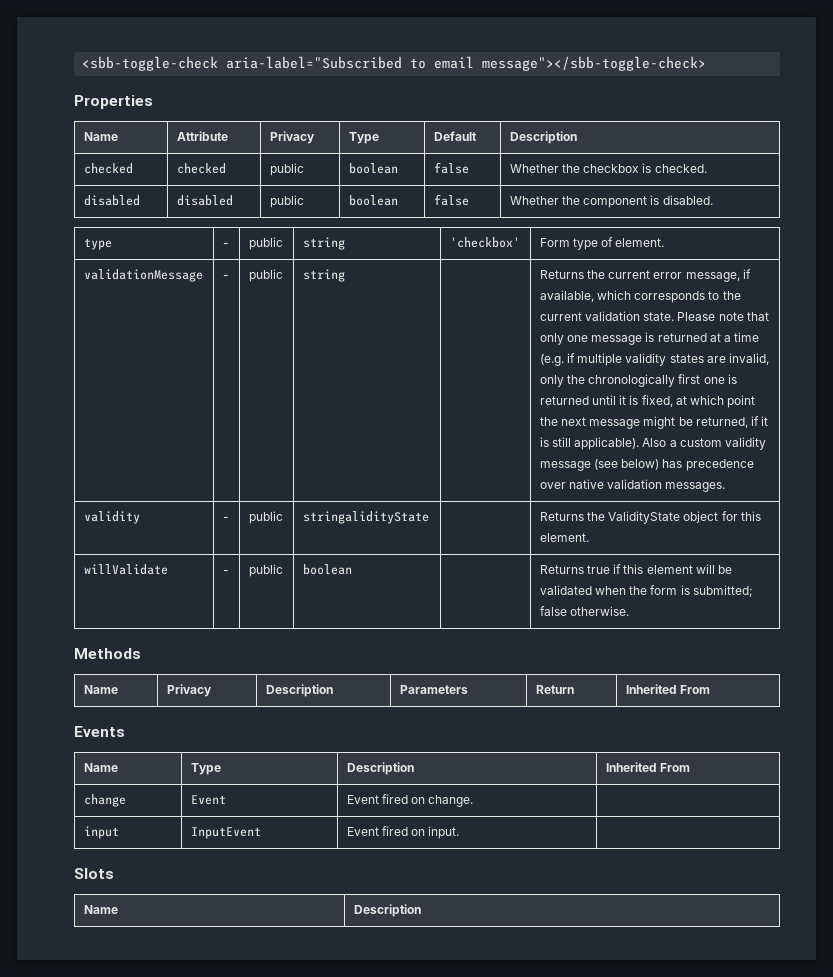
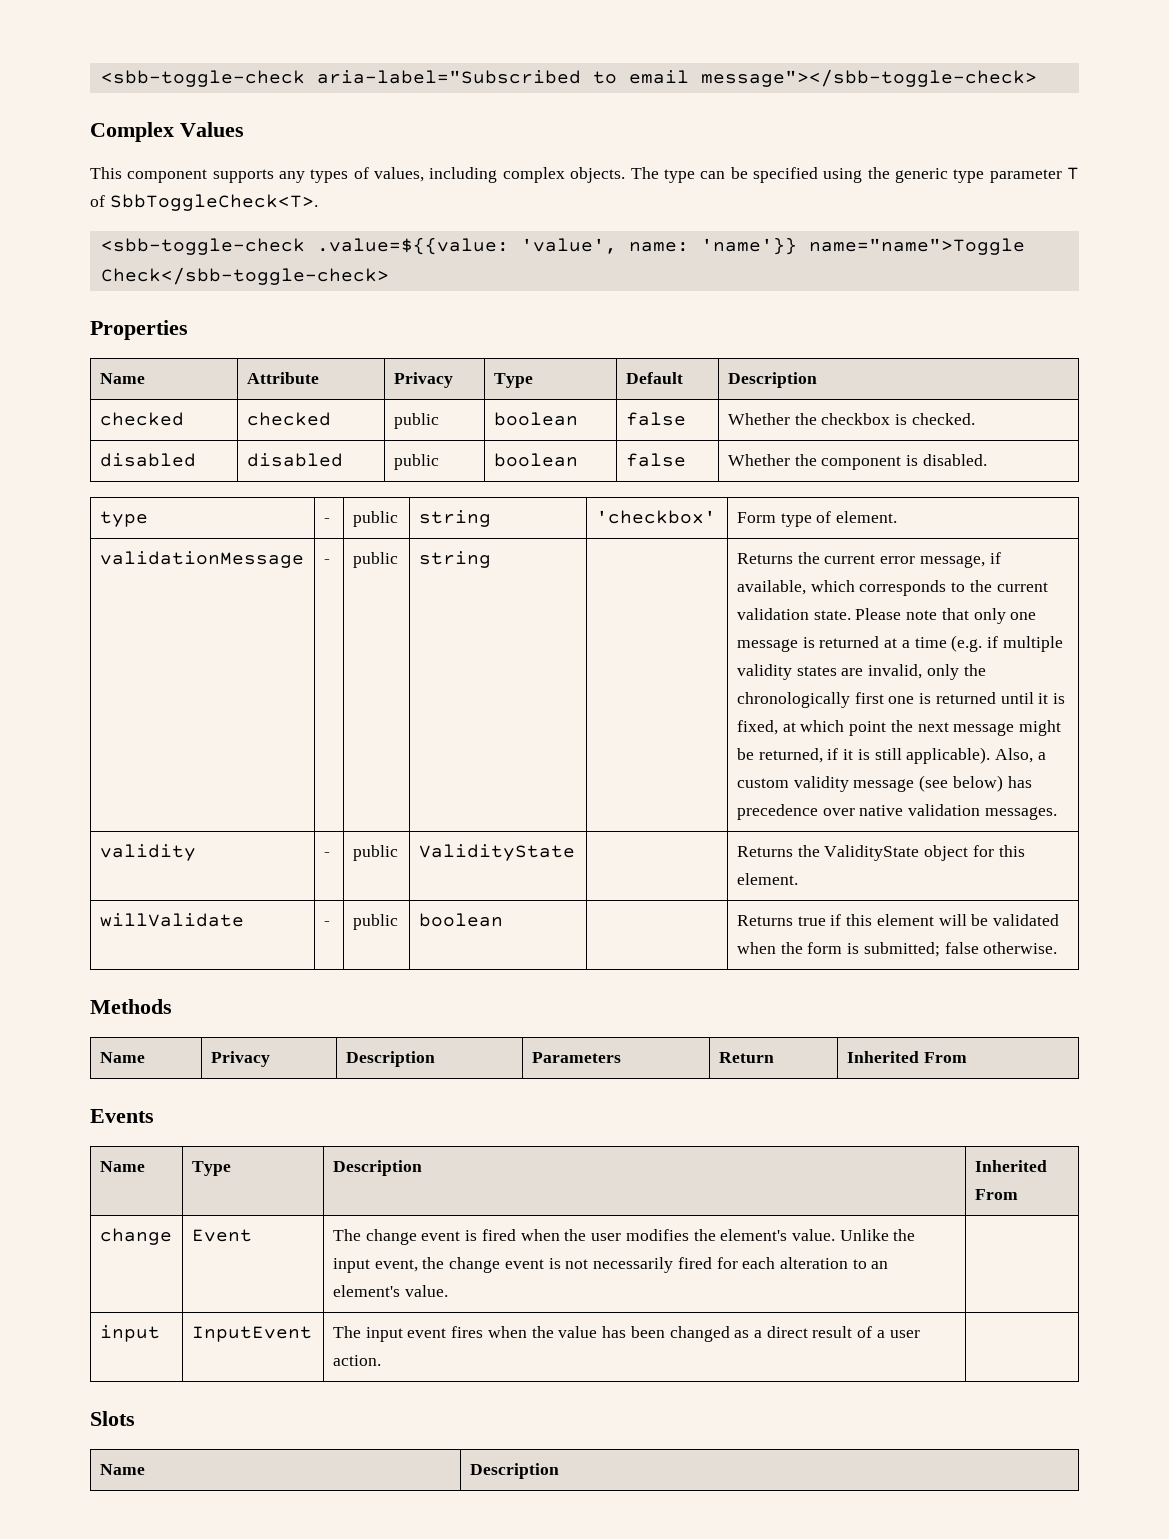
(707, 63) none -> [90,122,244,142] [90,167,1080,183] [90,194,318,211] [100,237,1025,255] [100,267,389,285] // Complex Values // This component supports any types of values, including complex objects. The type can be specified using the generic type parameter T of SbbToggleCheck<T>. // <sbb-toggle-check .value=${{value: 'value', name: 'name'}} name="name">Toggle Check</sbb-toggle-check>
[642,438,667,447] Also -> [995,748,1034,763] Also,
[302,511,429,524] stringalidityState -> [418,844,575,861] ValidityState
[346,794,474,807] [83,826,119,839] [190,827,261,839] [346,826,460,839] Event fired on change. | // input | InputEvent | Event fired on input. -> [332,1229,916,1245] [332,1257,889,1273] [332,1285,448,1297] [99,1325,160,1342] [191,1326,312,1342] [332,1326,920,1342] [332,1355,381,1366] The change event is fired when the user modifies the element's value. Unlike the input event, the change event is not necessarily fired for each alteration to an element's value. | // input | InputEvent | The input event fires when the value has been changed as a direct result of a user action.

